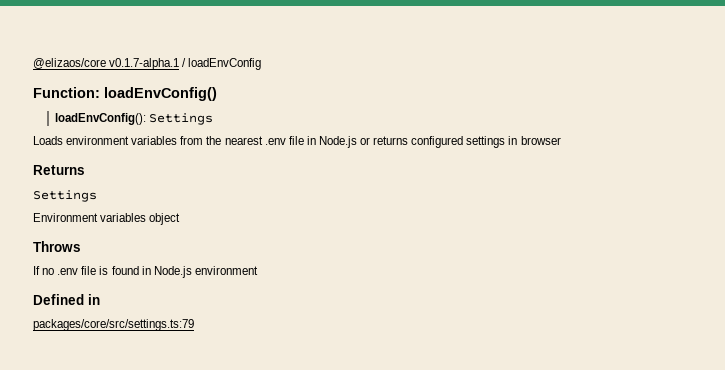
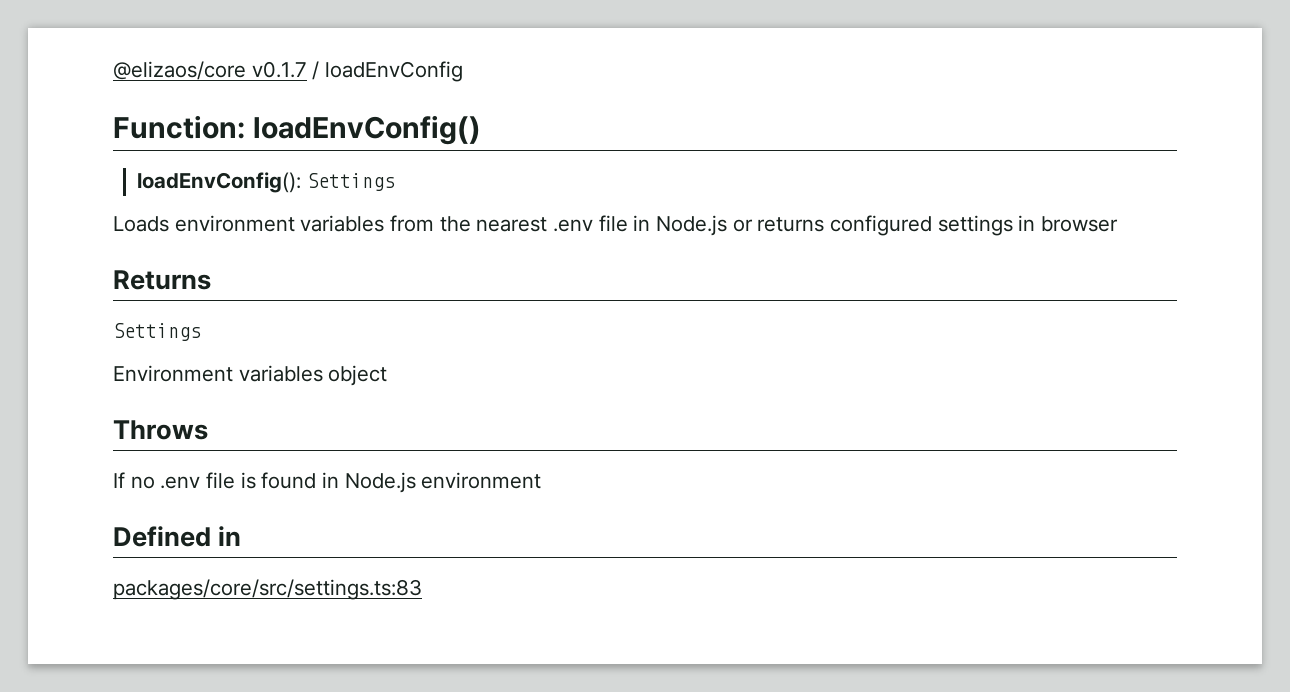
[109,58,180,70] v0.1.7-alpha.1 -> [251,61,307,78] v0.1.7
[33,319,194,331] packages/core/src/settings.ts:79 -> [113,579,422,600] packages/core/src/settings.ts:83

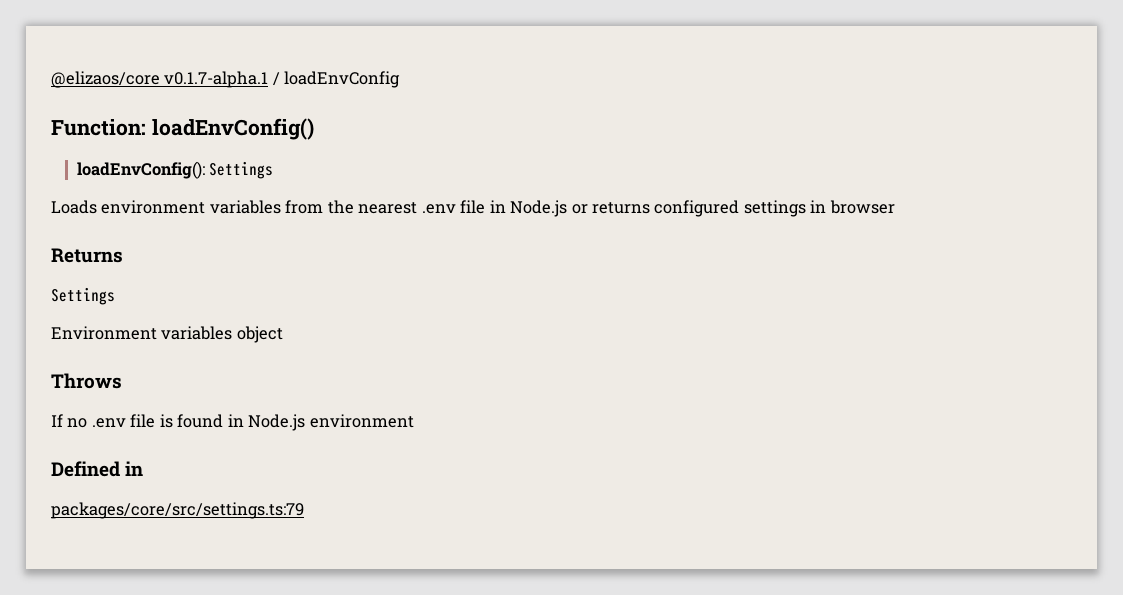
[251,61,307,78] v0.1.7 -> [164,71,269,88] v0.1.7-alpha.1
[113,579,422,600] packages/core/src/settings.ts:83 -> [51,502,304,519] packages/core/src/settings.ts:79

